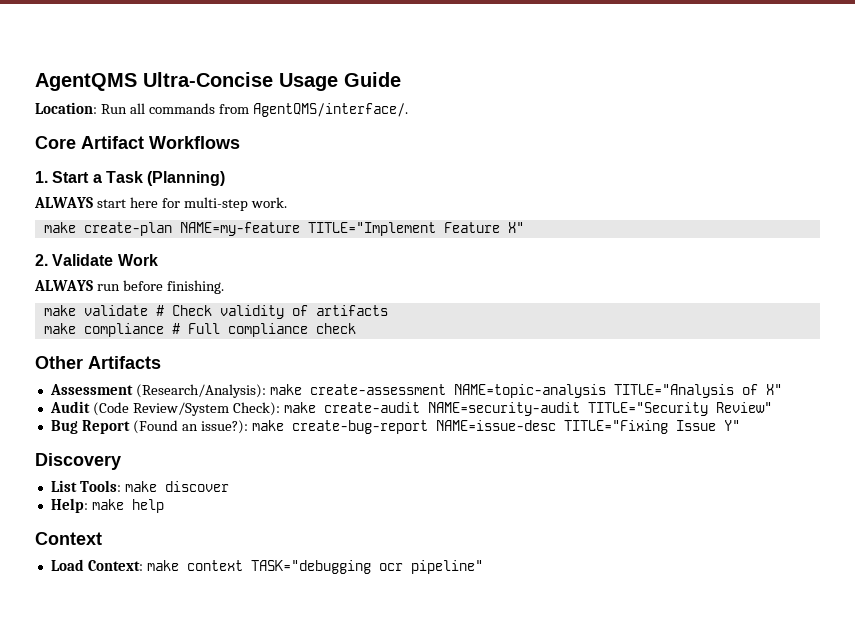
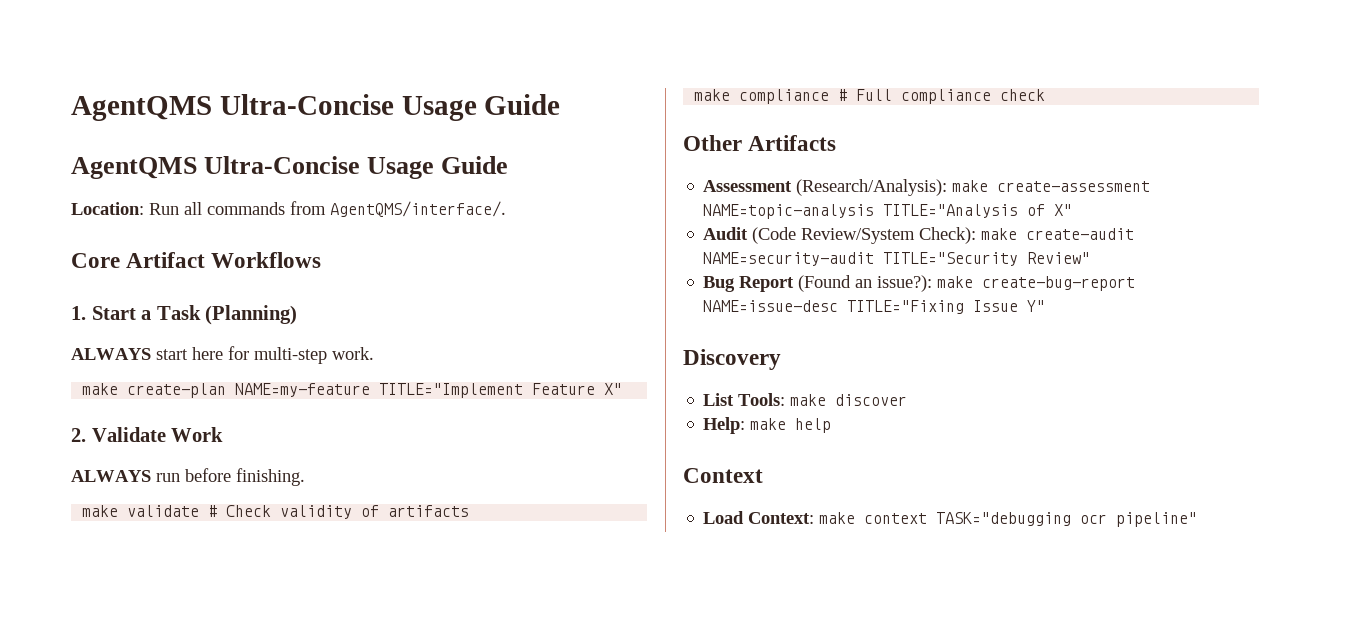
[35,72,401,91] AgentQMS Ultra-Concise Usage Guide -> [71,94,561,121] [71,156,509,179] AgentQMS Ultra-Concise Usage Guide // AgentQMS Ultra-Concise Usage Guide

